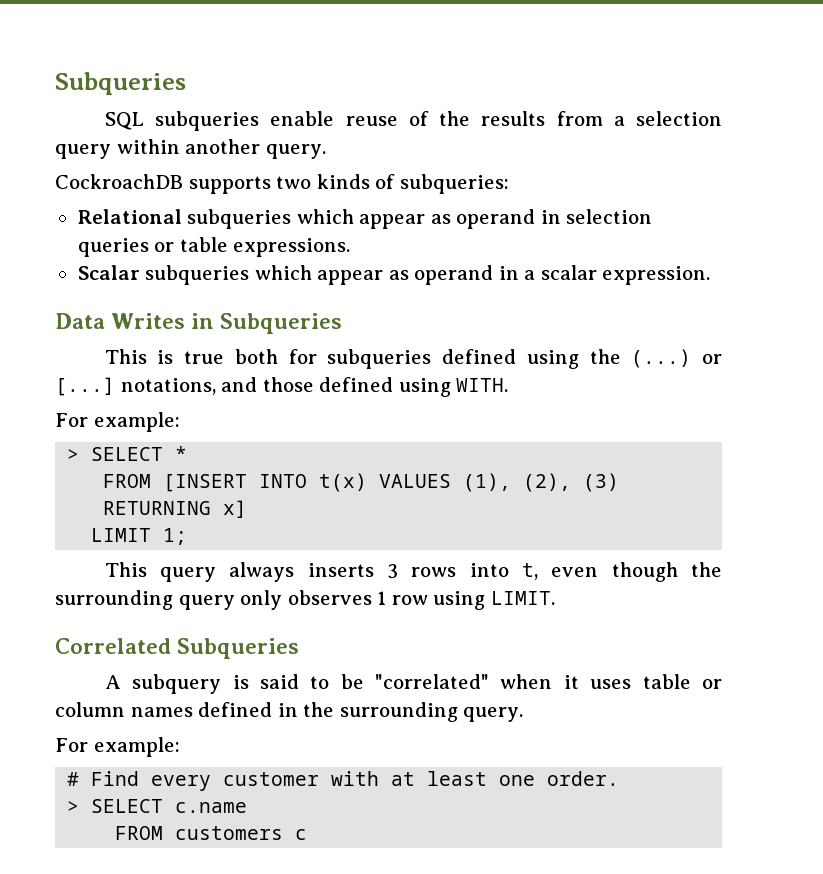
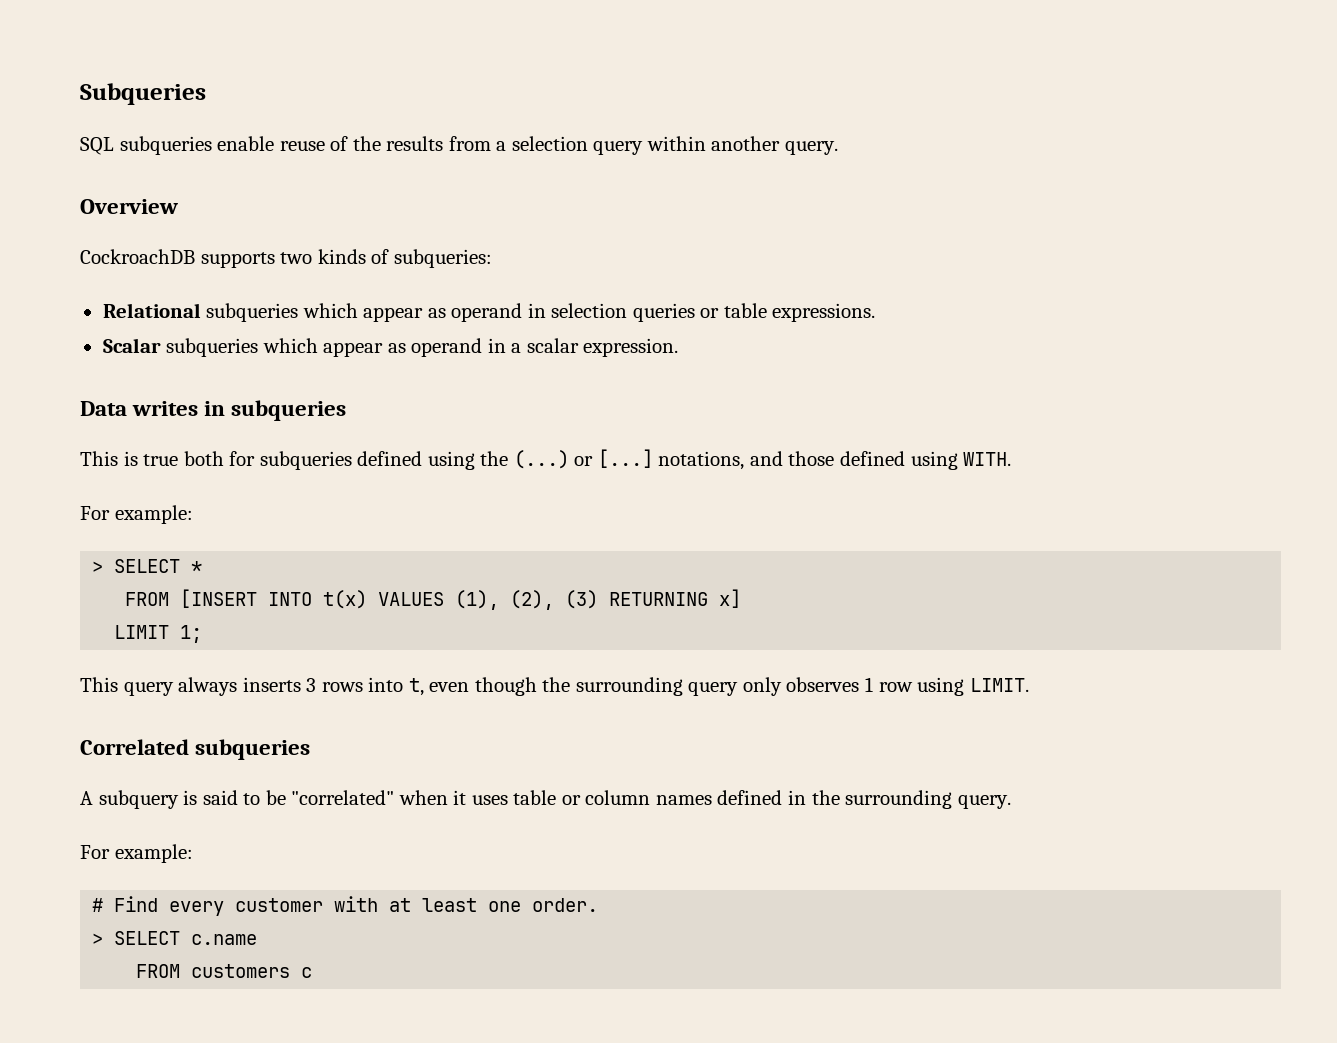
(326, 151) none -> [80,199,178,214] // Overview
[111,313,343,334] Writes in Subqueries -> [132,400,347,421] writes in subqueries
[177,638,300,659] Subqueries -> [195,739,311,760] subqueries

